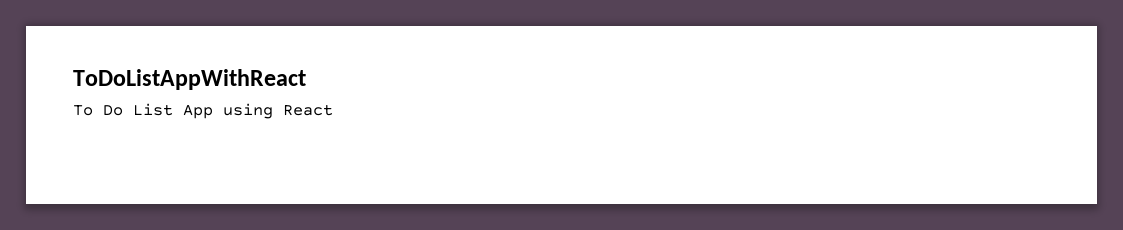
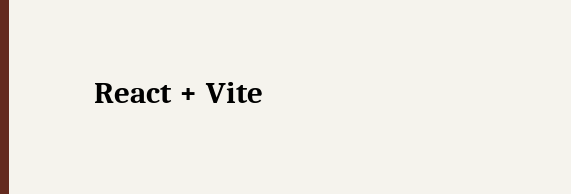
[73,69,306,90] [73,103,333,119] ToDoListAppWithReact // To Do List App using React -> [94,82,263,103] React + Vite

